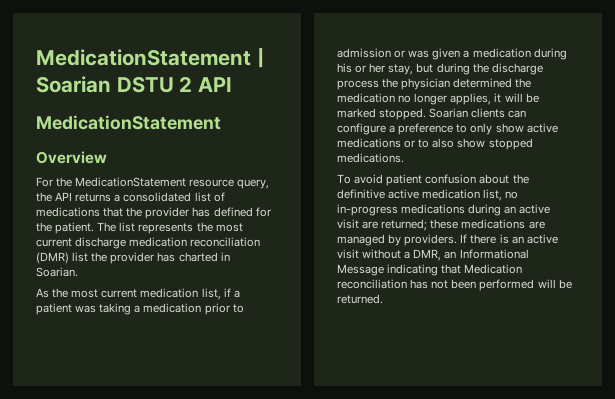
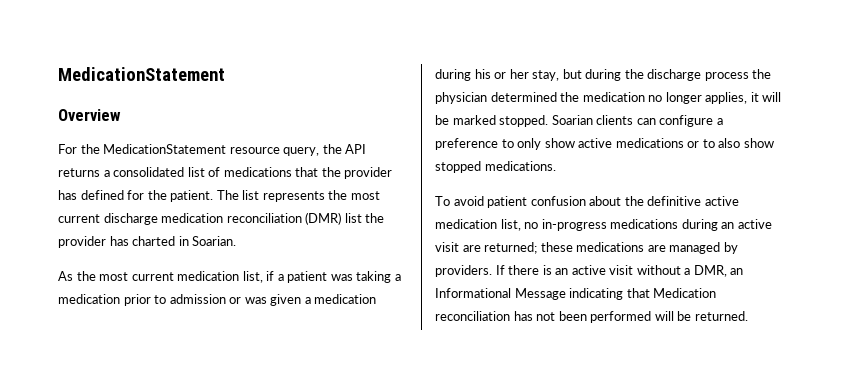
[36,48,264,68] [36,76,233,93] [36,115,221,130] MedicationStatement | Soarian DSTU 2 API // MedicationStatement -> [58,67,225,81] MedicationStatement

